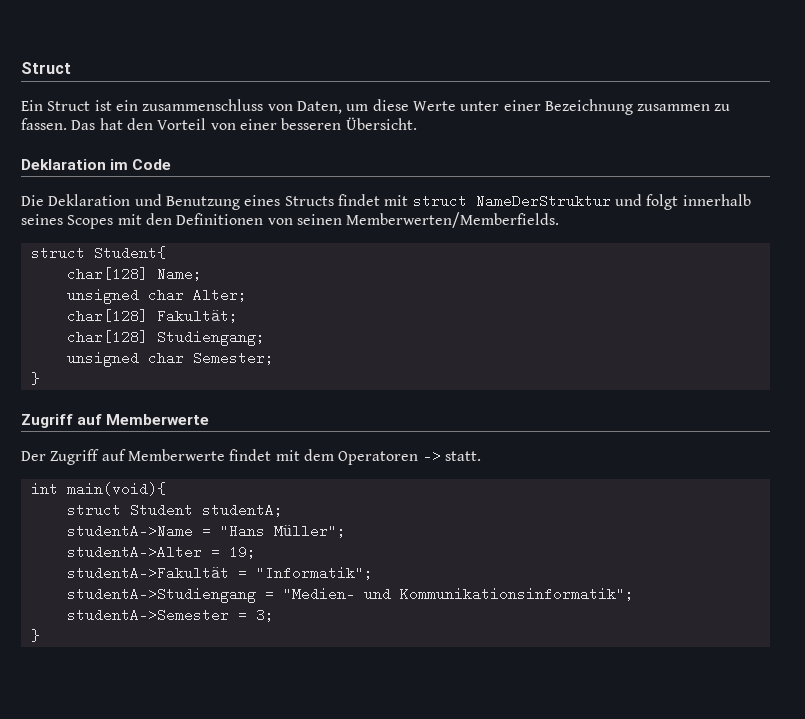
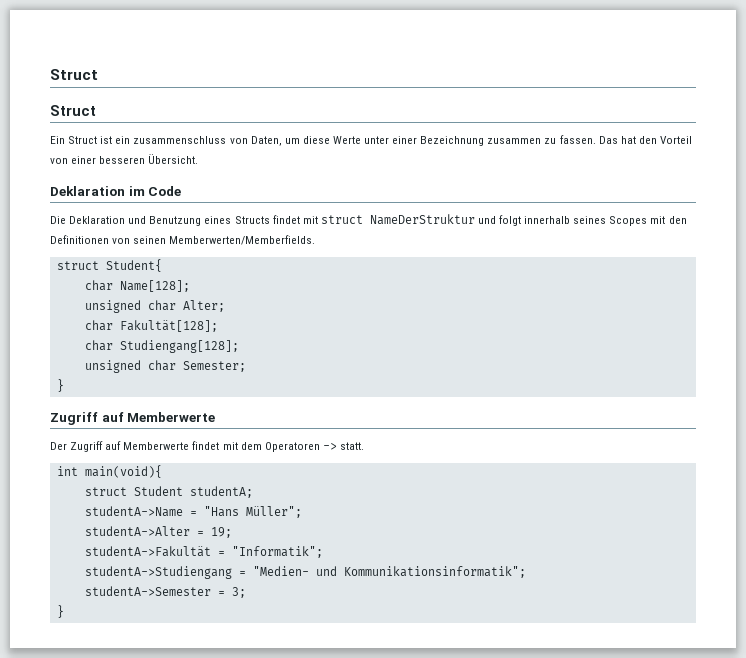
[21,62,71,74] Struct -> [50,69,98,80] [50,105,96,116] Struct // Struct
[66,267,202,281] char[128] Name; -> [84,280,190,292] char Name[128];
[66,309,238,323] [66,330,265,346] char[128] Fakultät; // char[128] Studiengang; -> [84,320,218,332] [84,340,239,353] char Fakultät[128]; // char Studiengang[128];

